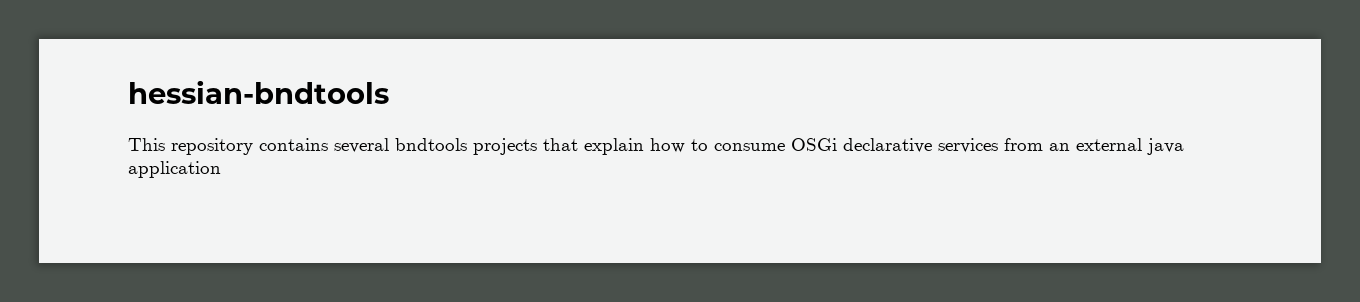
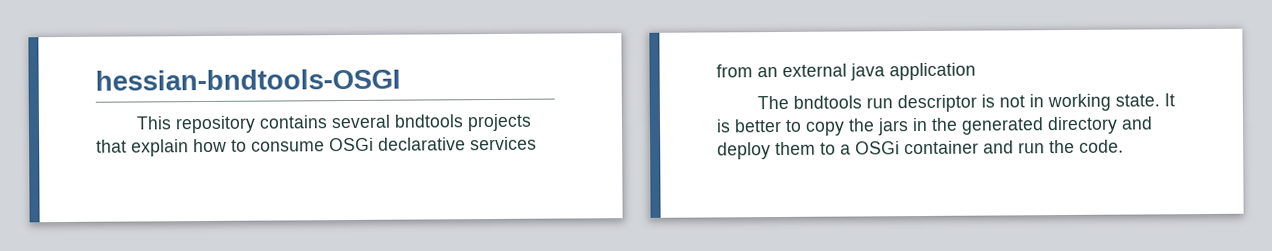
[128,80,389,104] hessian-bndtools -> [95,68,401,91] hessian-bndtools-OSGI
(221, 169) none -> [756,93,1175,113] [716,116,1153,136] [717,139,1124,160] // The bndtools run descriptor is not in working state. It is better to copy the jars in the generated directory and deploy them to a OSGi container and run the code.

